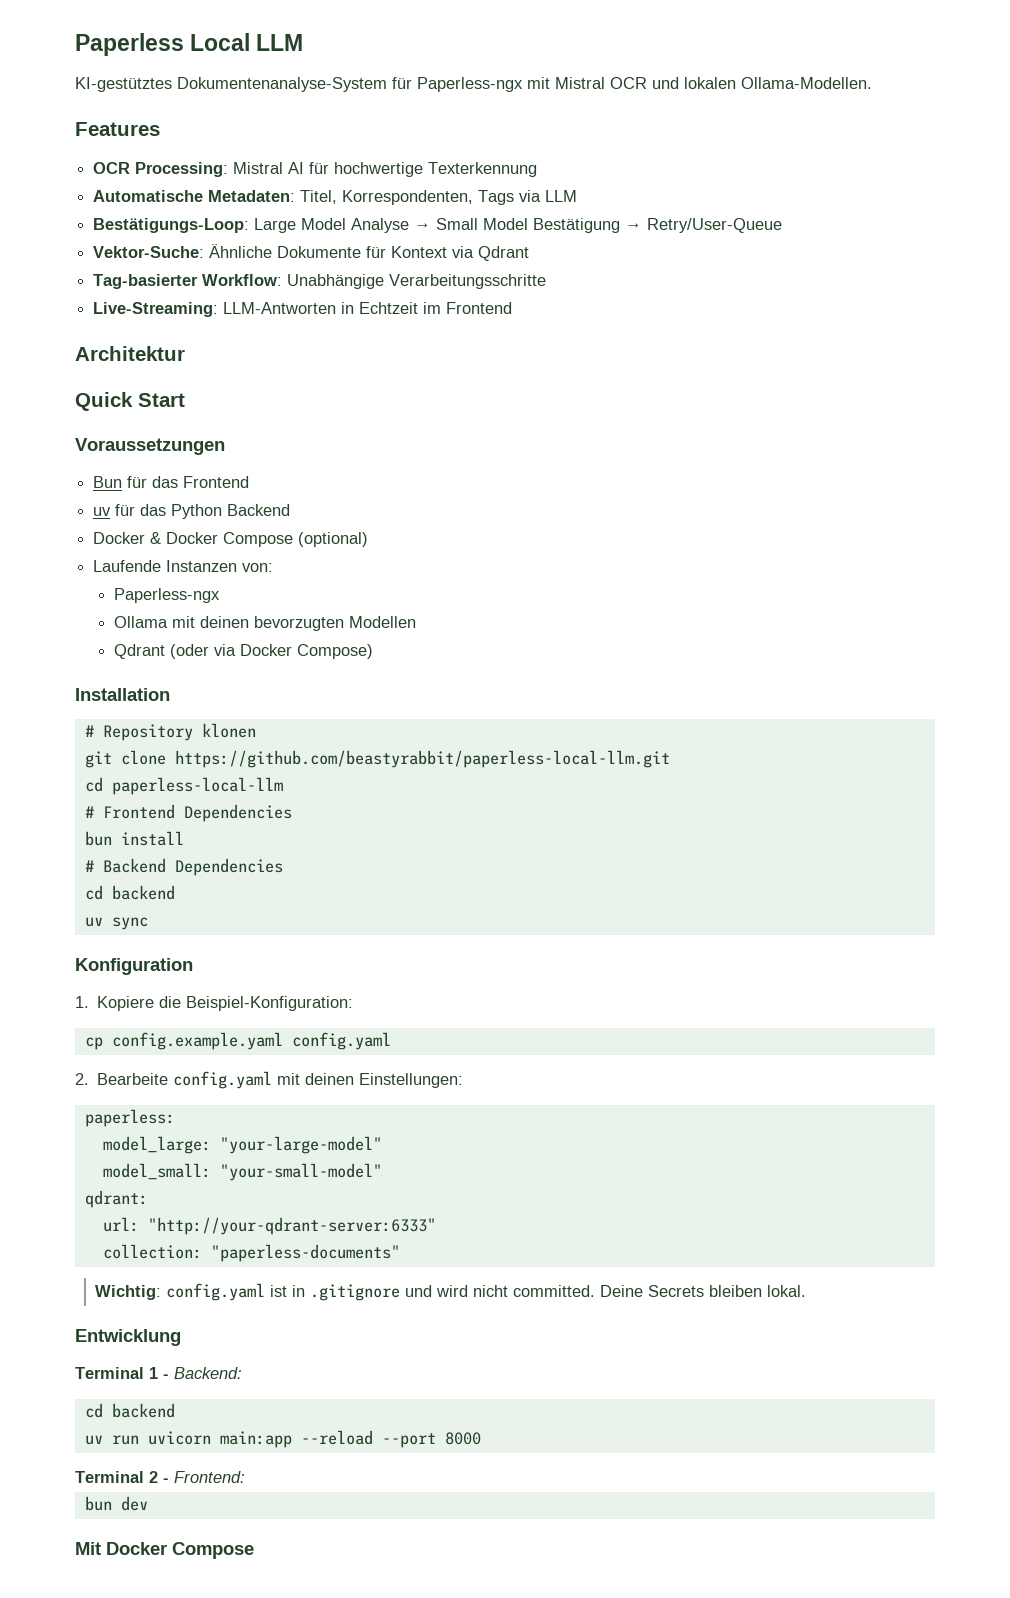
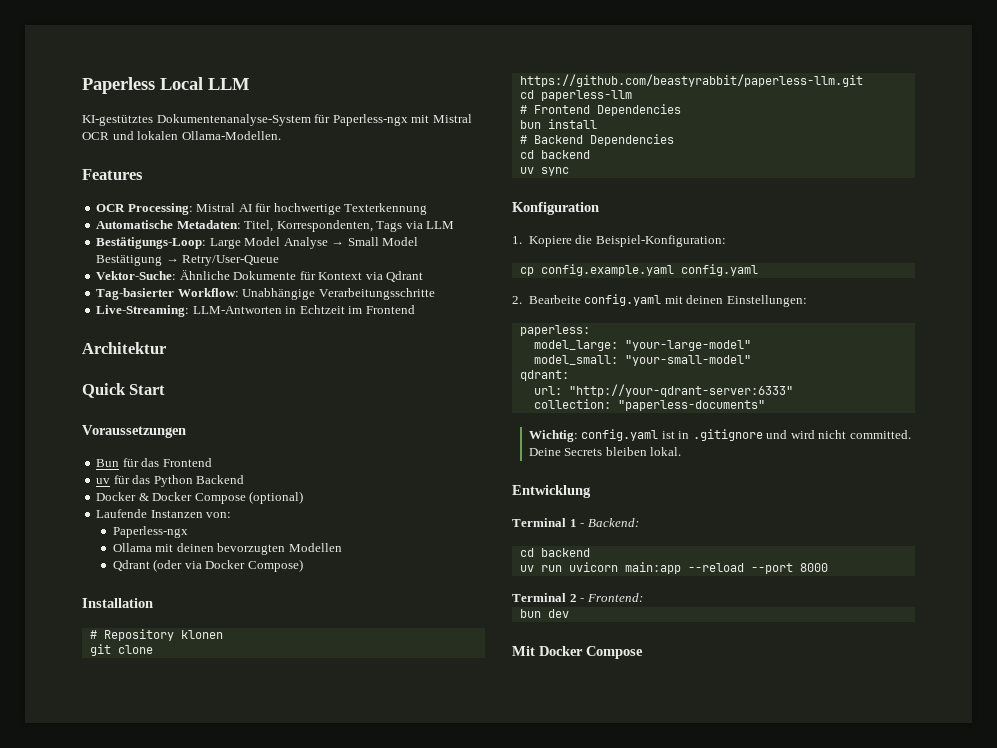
[174,750,670,768] [84,777,283,795] https://github.com/beastyrabbit/paperless-local-llm.git // cd paperless-local-llm -> [519,74,863,87] [519,90,632,101] https://github.com/beastyrabbit/paperless-llm.git // cd paperless-llm

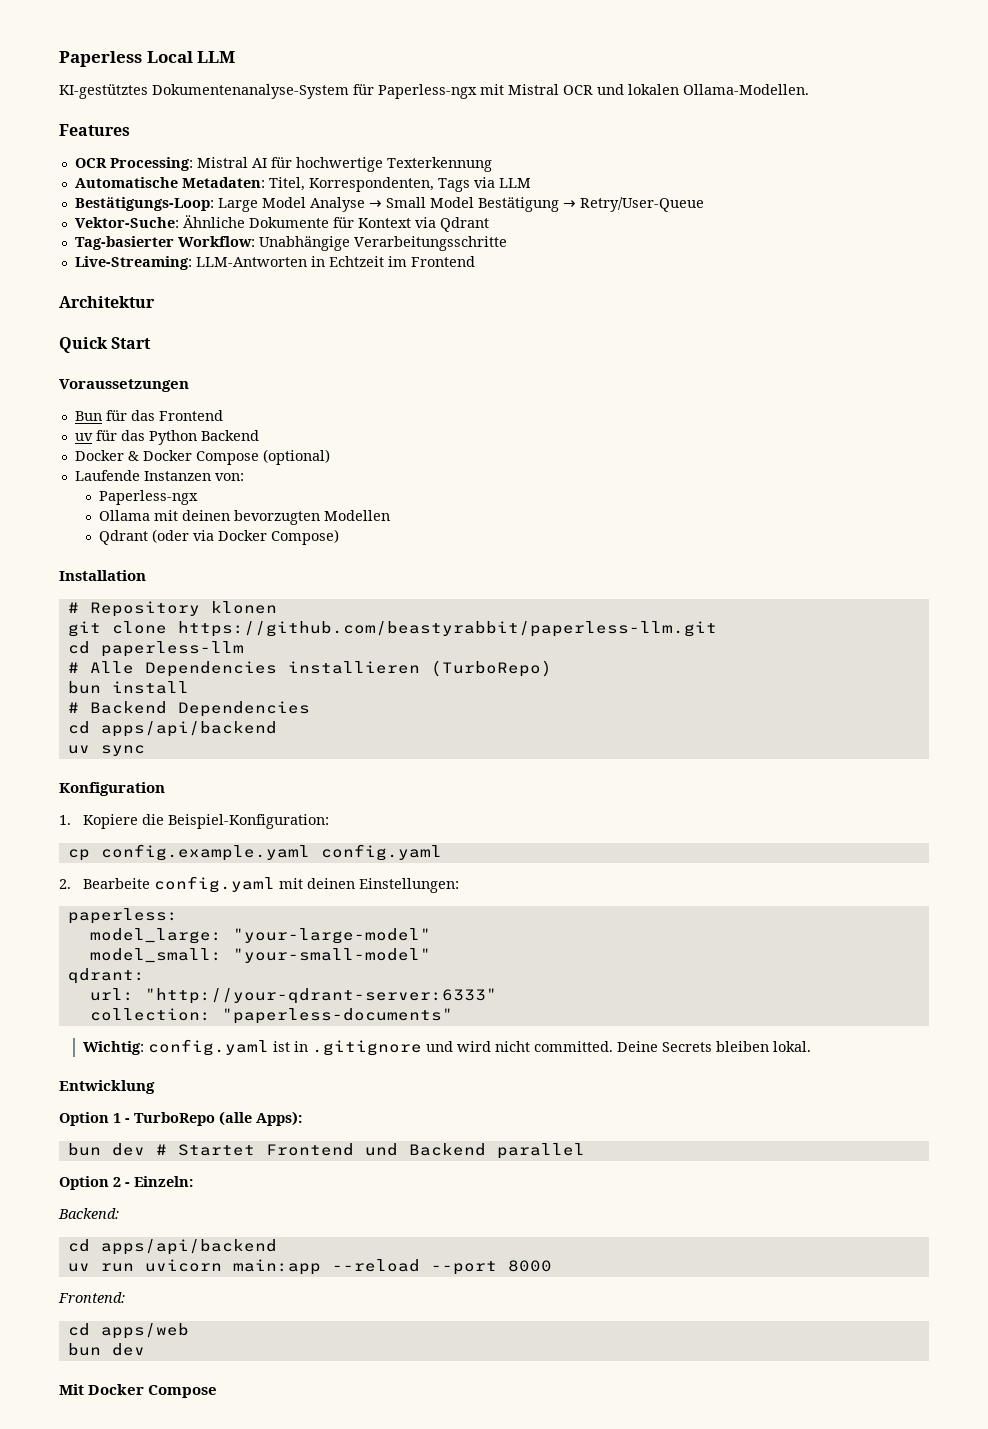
[533,104,681,116] Frontend Dependencies -> [89,660,552,677] Alle Dependencies installieren (TurboRepo)
[540,150,590,159] backend -> [100,721,277,737] apps/api/backend
[512,518,566,527] Terminal -> [59,1112,109,1126] Option
(585, 525) none -> [134,1111,302,1126] [67,1143,585,1159] [59,1176,193,1190] TurboRepo (alle Apps): // bun dev # Startet Frontend und Backend parallel // Option 2 - Einzeln: //
[540,548,590,557] backend -> [100,1239,277,1255] apps/api/backend
[512,593,585,602] Terminal 2 - -> (552, 1266) none
(643, 597) none -> [67,1323,189,1339] // cd apps/web

